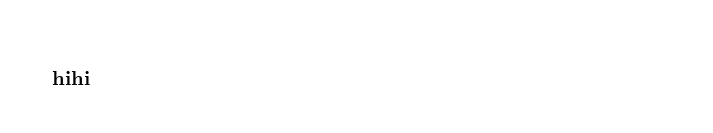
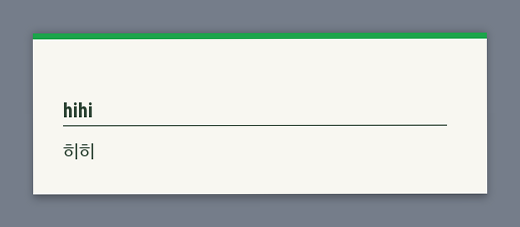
(90, 78) none -> [63,143,96,160] // 히히

